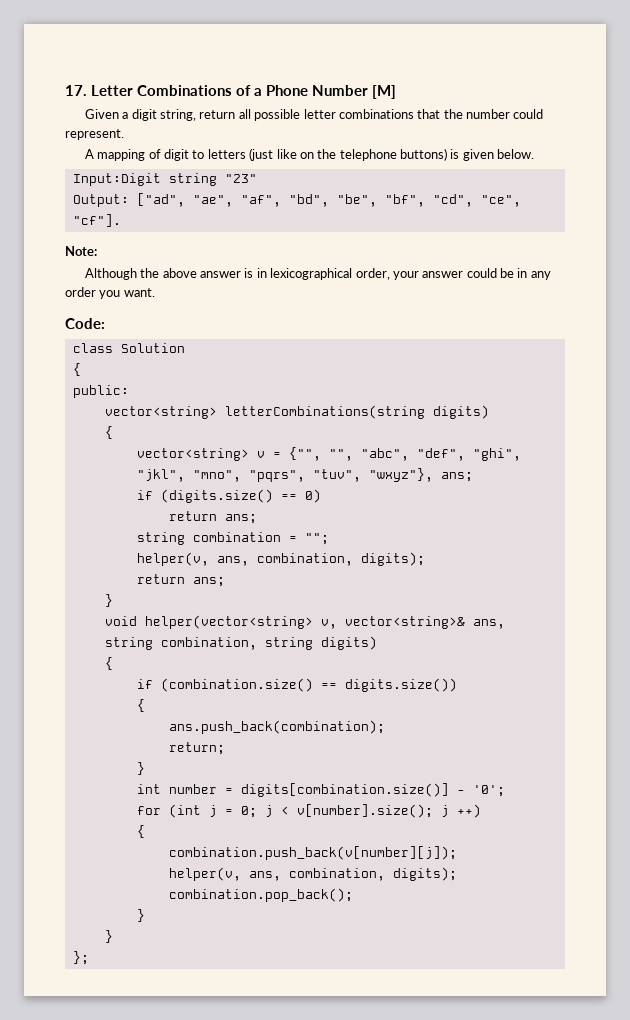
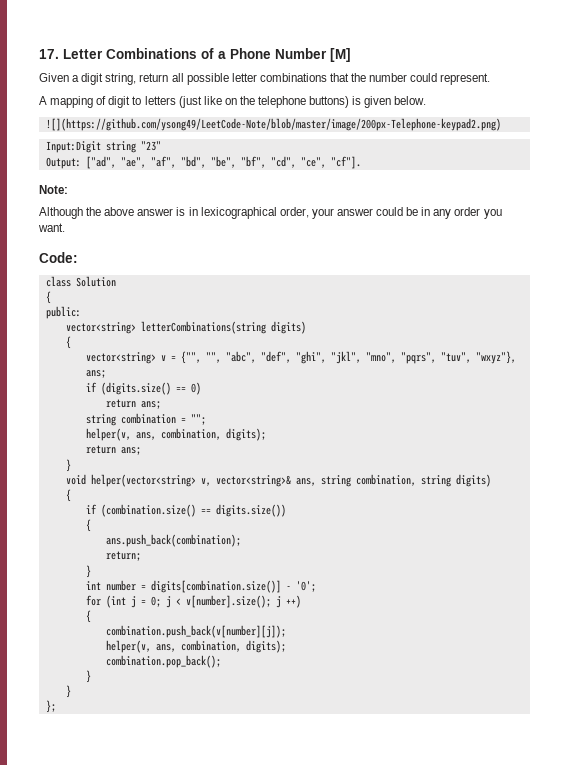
(535, 154) none -> [45,118,501,131] // ![](https://github.com/ysong49/LeetCode-Note/blob/master/image/200px-Telephone-keypad2.png)

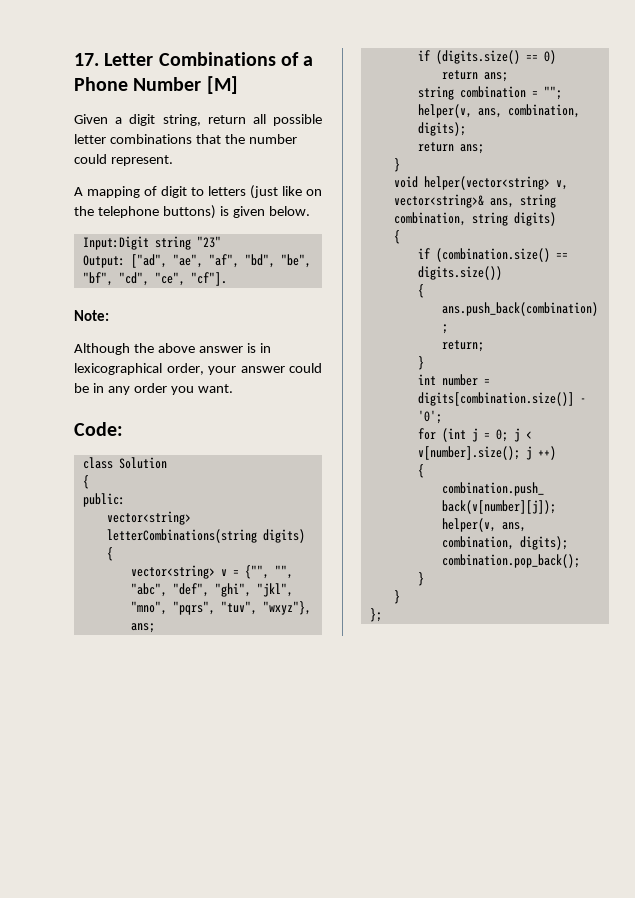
[45,118,501,131] // ![](https://github.com/ysong49/LeetCode-Note/blob/master/image/200px-Telephone-keypad2.png) -> (310, 211) none

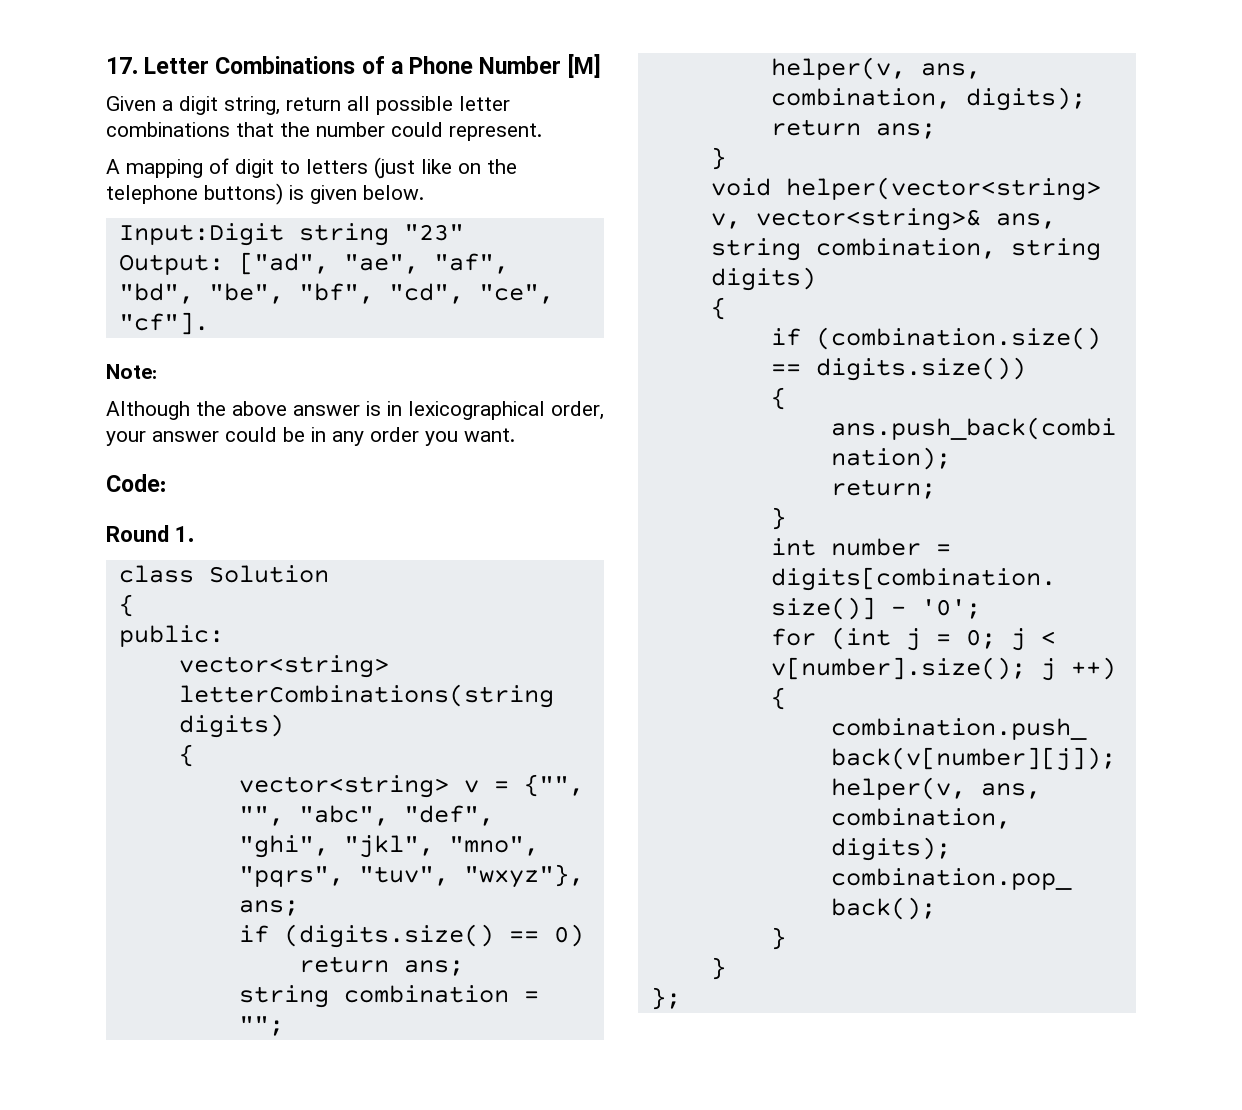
(123, 429) none -> [106,525,194,542] // Round 1.

